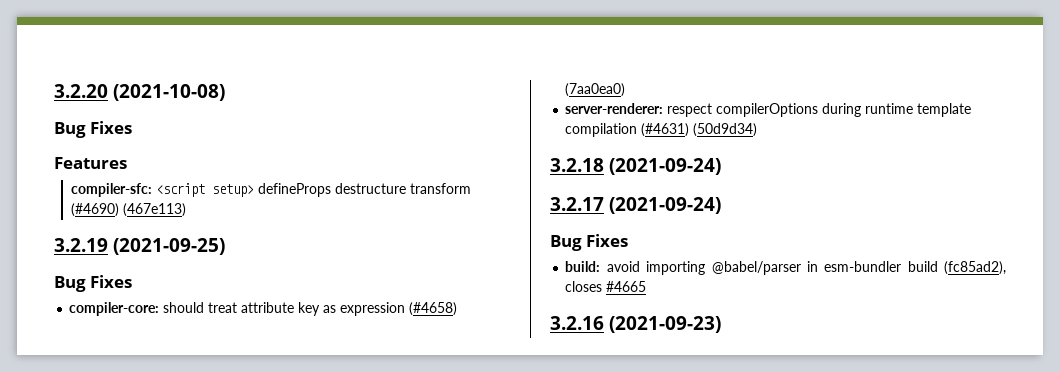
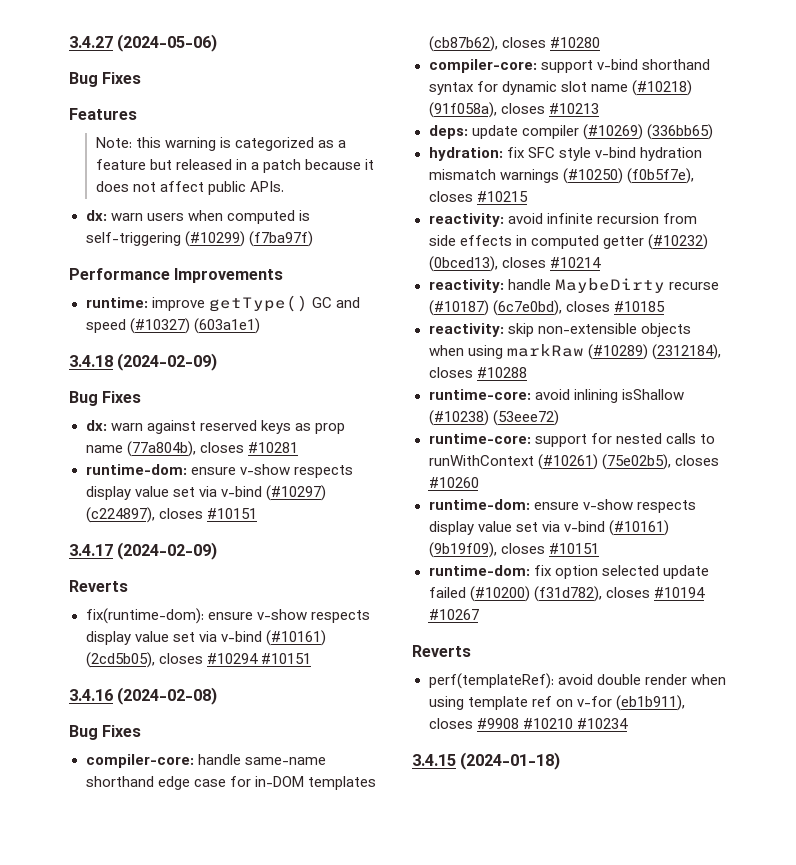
[54,84,226,101] 3.2.20 (2021-10-08) -> [69,34,218,52] 3.4.27 (2024-05-06)
[70,183,471,197] [70,203,186,217] [54,238,226,255] [54,275,133,292] [69,302,458,316] [565,83,626,97] [565,103,972,117] [565,123,758,137] [550,158,722,175] [550,197,722,214] [550,234,629,251] [565,261,1006,275] [565,281,647,292] [550,316,722,333] compiler-sfc: <script setup> defineProps destructure transform (#4690) (467e113) // 3.2.19 (2021-09-25) // Bug Fixes // compiler-core: should treat attribute key as expression (#4658) (7aa0ea0) // server-renderer: respect compilerOptions during runtime template compilation (#4631) (50d9d34) // 3.2.18 (2021-09-24) // 3.2.17 (2021-09-24) // Bug Fixes // build: avoid importing @babel/parser in esm-bundler build (fc85ad2), closes #4665 // 3.2.16 (2021-09-23) -> [95,137,346,151] [95,159,374,173] [95,181,284,195] [85,210,310,224] [85,231,313,247] [69,268,284,283] [85,295,360,312] [85,318,260,334] [69,353,218,371] [69,391,142,406] [85,420,345,434] [85,441,298,457] [85,464,353,478] [85,485,326,501] [85,507,257,523] [69,542,218,560] [69,580,128,592] [85,608,370,624] [85,630,326,646] [85,652,311,668] [69,687,218,705] [69,725,142,740] [85,754,326,768] [85,776,376,790] [428,36,600,52] [428,59,710,73] [428,80,692,96] [428,102,599,118] [428,124,713,140] [428,147,702,161] [428,168,694,184] [428,191,528,202] [428,213,697,227] [428,234,708,250] [428,256,601,272] [428,278,719,293] [428,300,665,316] [428,323,691,337] [428,344,721,360] [428,367,527,378] [428,389,684,403] [428,410,559,426] [428,433,715,447] [428,454,719,470] [428,477,479,488] [428,499,696,513] [428,520,669,536] [428,542,599,558] [428,565,709,579] [428,586,705,602] [428,609,479,620] [412,645,471,657] [428,673,726,689] [428,695,685,711] [428,718,628,729] [412,752,561,770] Note: this warning is categorized as a feature but released in a patch because it does not affect public APIs. // dx: warn users when computed is self-triggering (#10299) (f7ba97f) // Performance Improvements // runtime: improve getType() GC and speed (#10327) (603a1e1) // 3.4.18 (2024-02-09) // Bug Fixes // dx: warn against reserved keys as prop name (77a804b), closes #10281 // runtime-dom: ensure v-show respects display value set via v-bind (#10297) (c224897), closes #10151 // 3.4.17 (2024-02-09) // Reverts // fix(runtime-dom): ensure v-show respects display value set via v-bind (#10161) (2cd5b05), closes #10294 #10151 // 3.4.16 (2024-02-08) // Bug Fixes // compiler-core: handle same-name shorthand edge case for in-DOM templates (cb87b62), closes #10280 // compiler-core: support v-bind shorthand syntax for dynamic slot name (#10218) (91f058a), closes #10213 // deps: update compiler (#10269) (336bb65) // hydration: fix SFC style v-bind hydration mismatch warnings (#10250) (f0b5f7e), closes #10215 // reactivity: avoid infinite recursion from side effects in computed getter (#10232) (0bced13), closes #10214 // reactivity: handle MaybeDirty recurse (#10187) (6c7e0bd), closes #10185 // reactivity: skip non-extensible objects when using markRaw (#10289) (2312184), closes #10288 // runtime-core: avoid inlining isShallow (#10238) (53eee72) // runtime-core: support for nested calls to runWithContext (#10261) (75e02b5), closes #10260 // runtime-dom: ensure v-show respects display value set via v-bind (#10161) (9b19f09), closes #10151 // runtime-dom: fix option selected update failed (#10200) (f31d782), closes #10194 #10267 // Reverts // perf(templateRef): avoid double render when using template ref on v-for (eb1b911), closes #9908 #10210 #10234 // 3.4.15 (2024-01-18)

